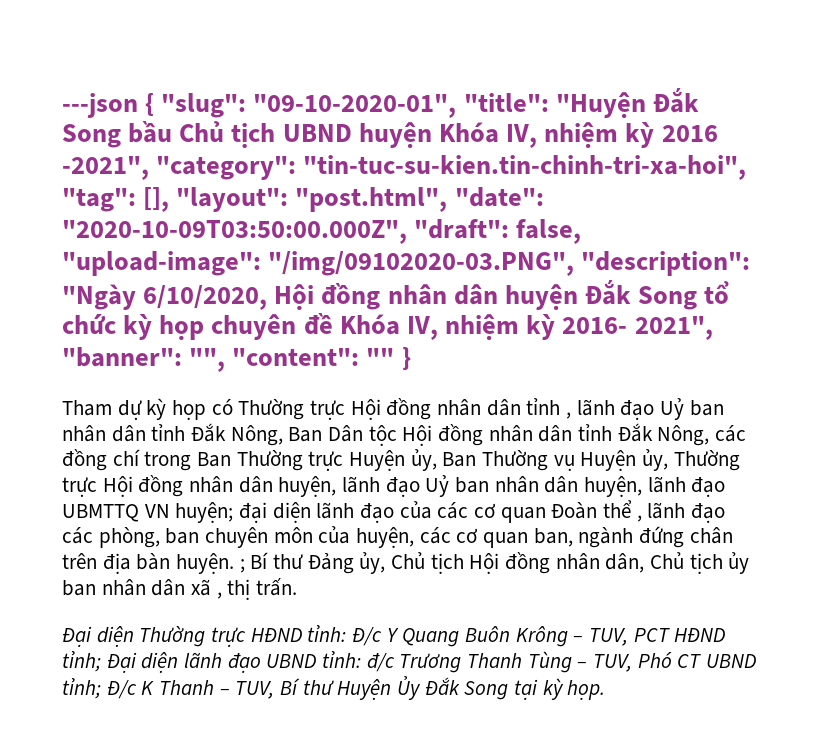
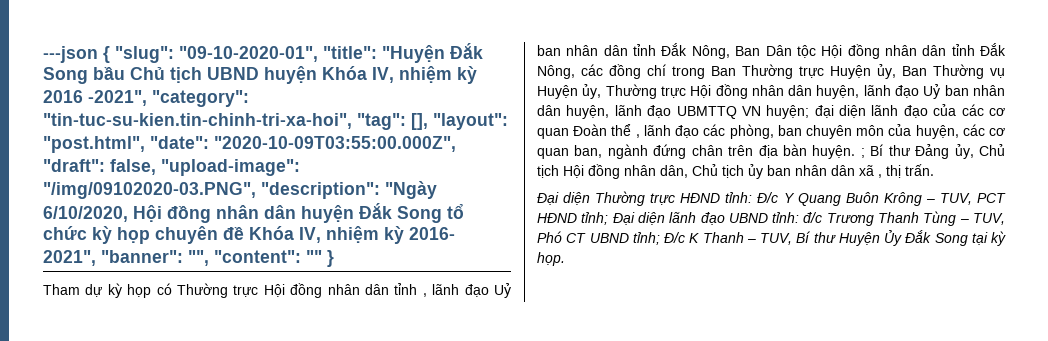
[62,220,407,244] "2020-10-09T03:50:00.000Z", -> [214,136,456,152] "2020-10-09T03:55:00.000Z",

